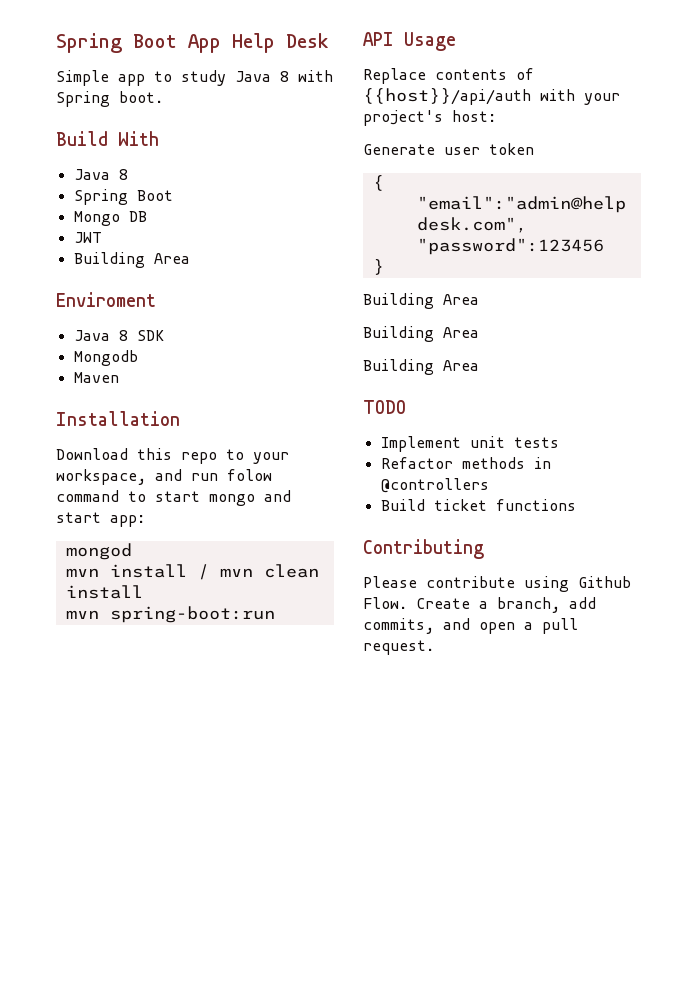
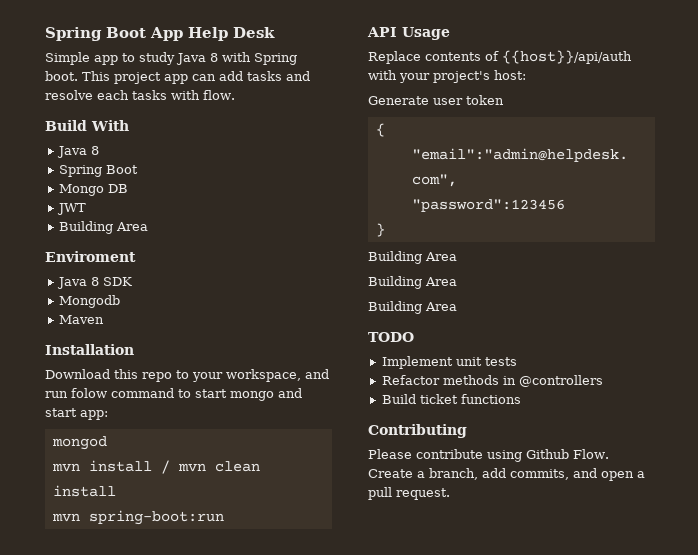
(163, 97) none -> [82,71,310,84] [45,90,235,100] This project app can add tasks and resolve each tasks with flow.

